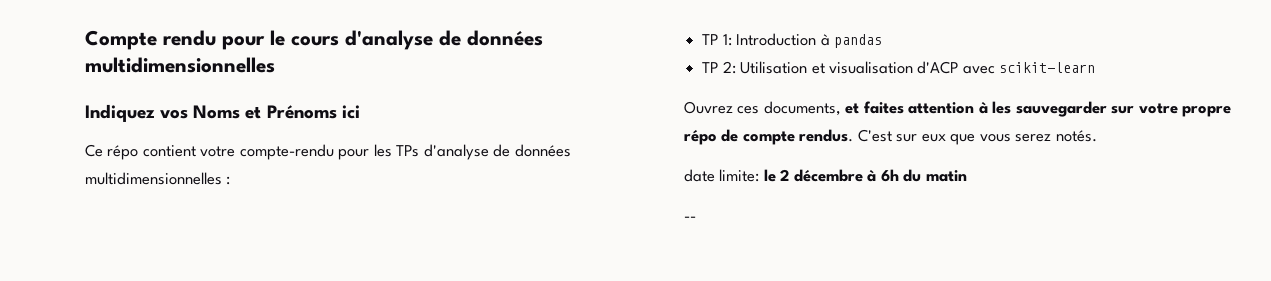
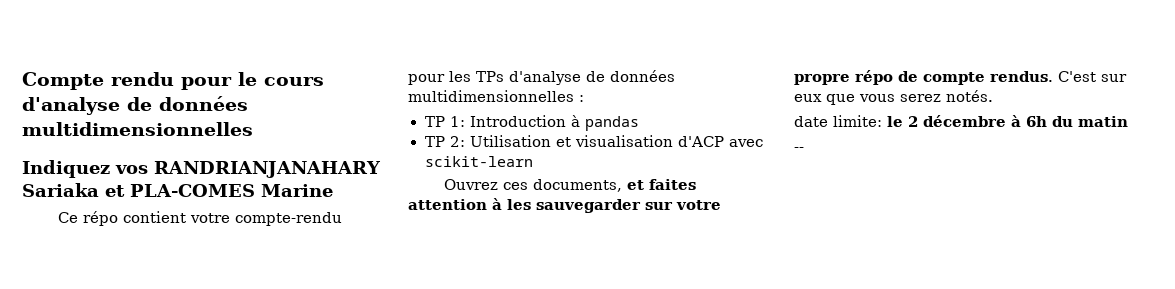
[193,105,360,119] Noms et Prénoms ici -> [154,161,381,178] [22,183,333,197] RANDRIANJANAHARY Sariaka et PLA-COMES Marine

